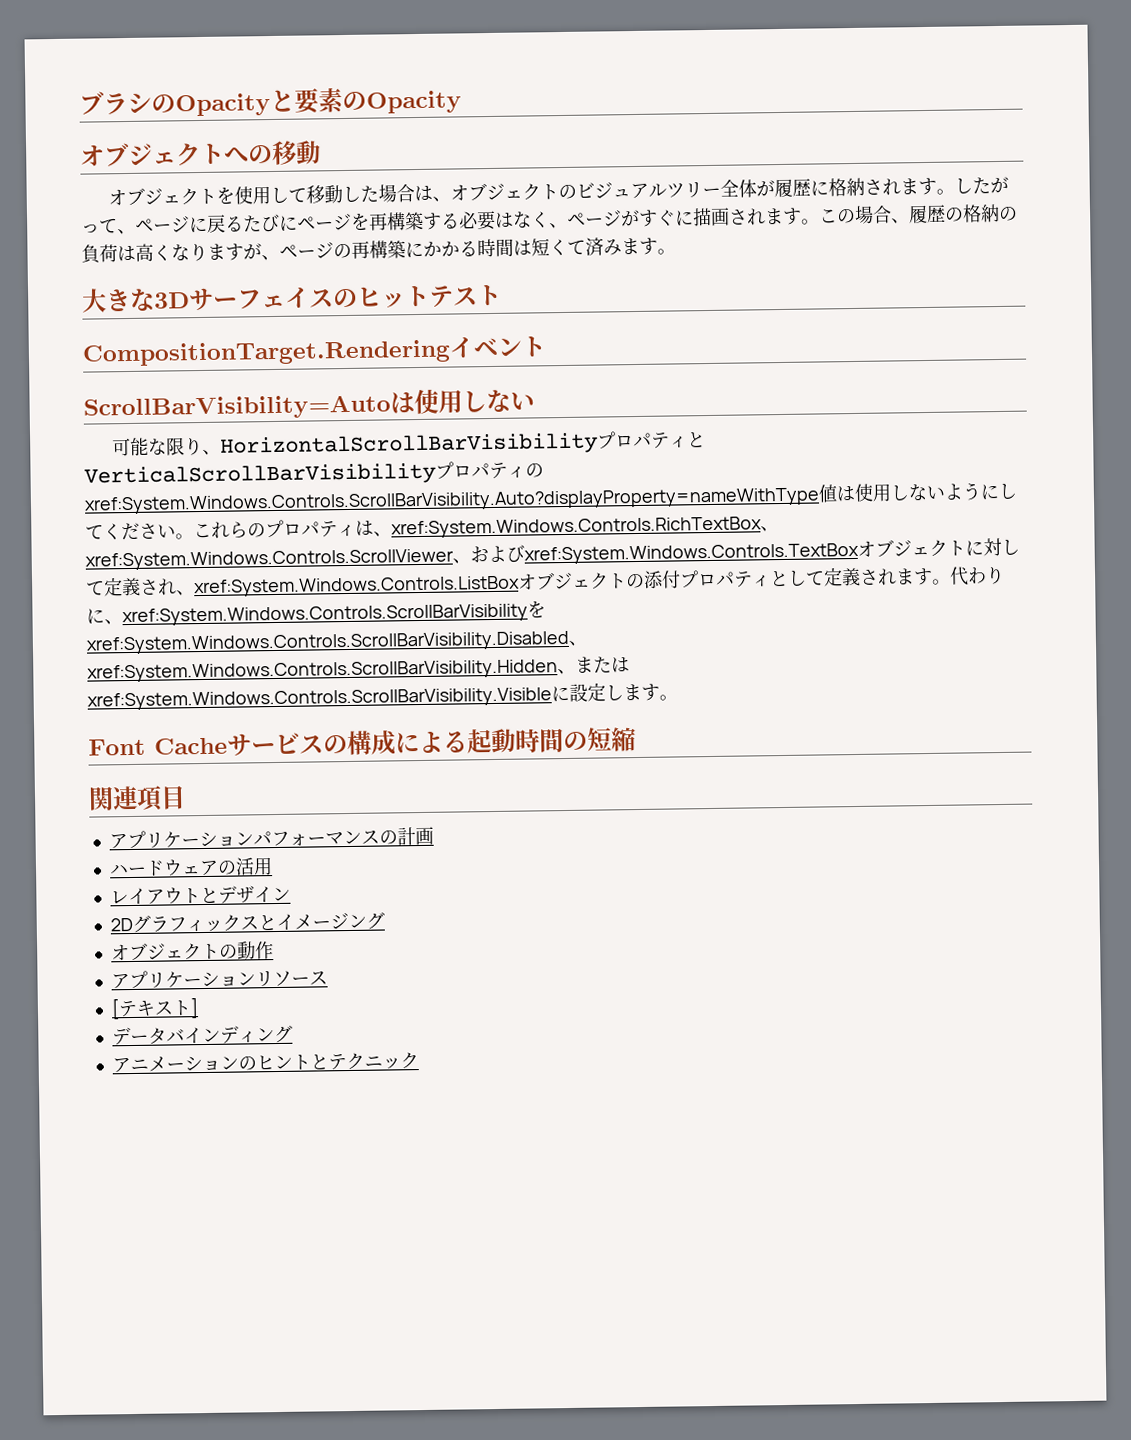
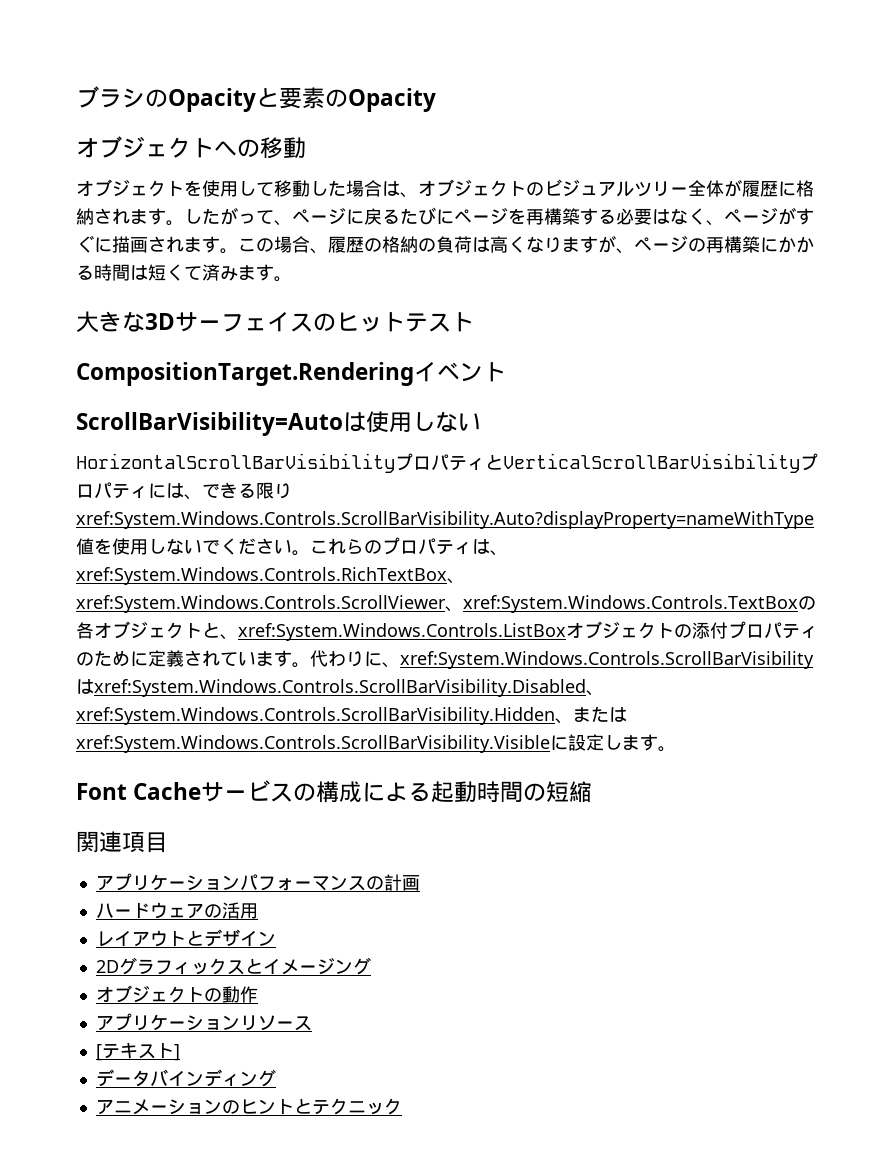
[111,436,221,457] 可能な限り、 -> (481, 422) none
[525,463,544,478] [84,482,1017,515] [85,524,104,540] のxref:System.Windows.Controls.ScrollBarVisibility.Auto?displayProperty=nameWithType値は使用しないようにして -> [148,482,292,500] [76,511,814,529] [76,538,220,555] には、できる限りxref:System.Windows.Controls.ScrollBarVisibility.Auto?displayProperty=nameWithType値を使用しないで
[470,537,1020,565] [86,577,177,597] およびxref:System.Windows.Controls.TextBoxオブジェクトに対して定義され -> [463,595,816,613] [76,621,220,639] xref:System.Windows.Controls.TextBoxの各オブジェクトと
[769,567,897,587] として定義され -> [76,650,256,667] のために定義されてい
[527,600,546,619] を -> [76,679,94,694] は

